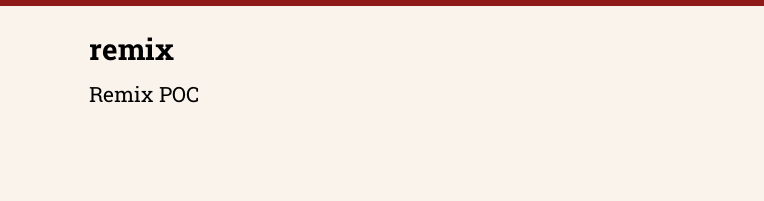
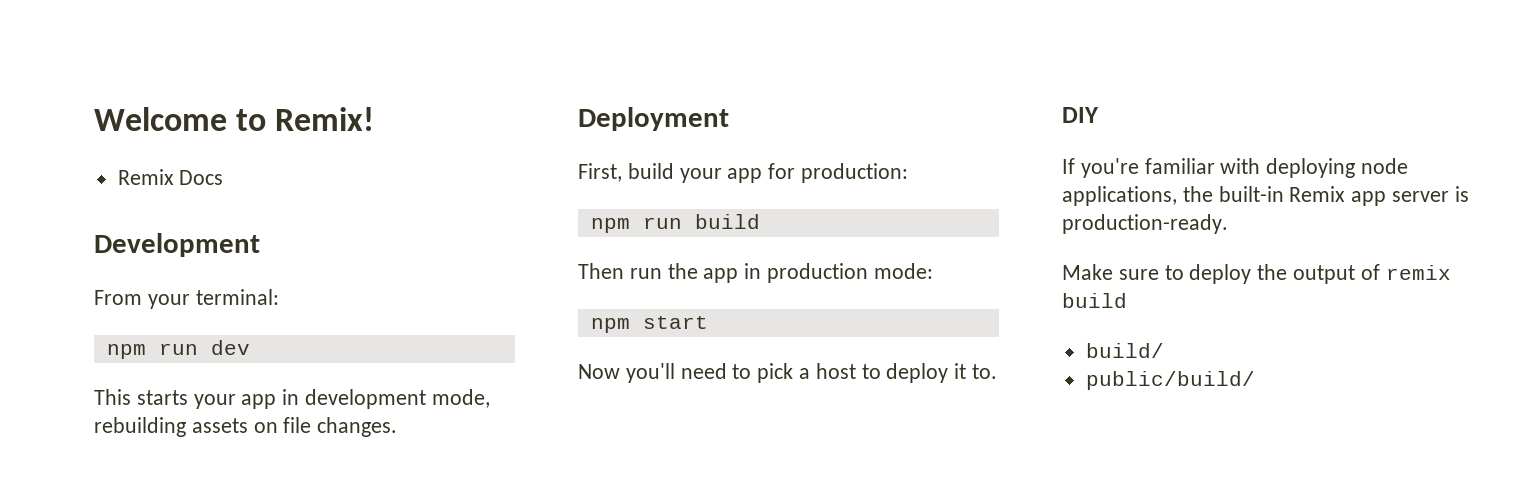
[89,37,174,61] [89,86,199,103] remix // Remix POC -> [94,107,375,131] [117,169,224,185] [94,233,260,257] [94,289,279,309] [106,340,250,359] [94,389,490,409] [94,417,398,437] [578,107,729,131] [578,163,909,183] [590,214,760,233] [578,263,933,283] [590,316,708,333] [578,363,998,383] [1062,107,1099,123] [1062,158,1409,178] [1062,186,1469,206] [1062,214,1228,234] [1062,264,1451,284] [1062,293,1127,308] [1085,343,1164,358] [1085,371,1255,390] Welcome to Remix! // Remix Docs // Development // From your terminal: // npm run dev // This starts your app in development mode, rebuilding assets on file changes. // Deployment // First, build your app for production: // npm run build // Then run the app in production mode: // npm start // Now you'll need to pick a host to deploy it to. // DIY // If you're familiar with deploying node applications, the built-in Remix app server is production-ready. // Make sure to deploy the output of remix build // build/ // public/build/

